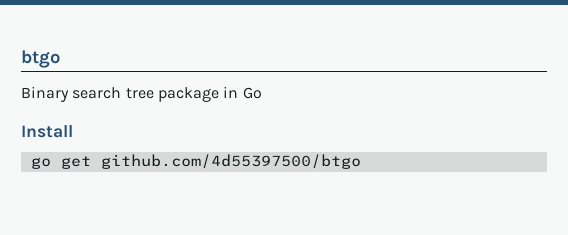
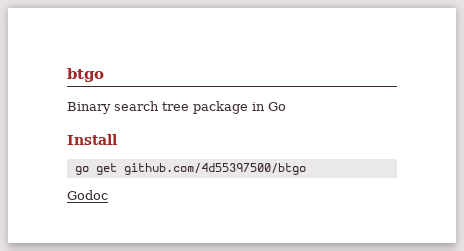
(361, 161) none -> [67,190,108,200] // Godoc

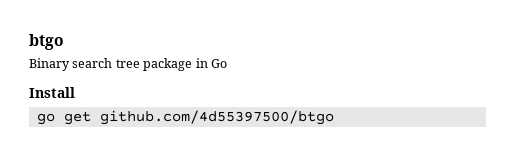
[67,190,108,200] // Godoc -> (334, 117) none

